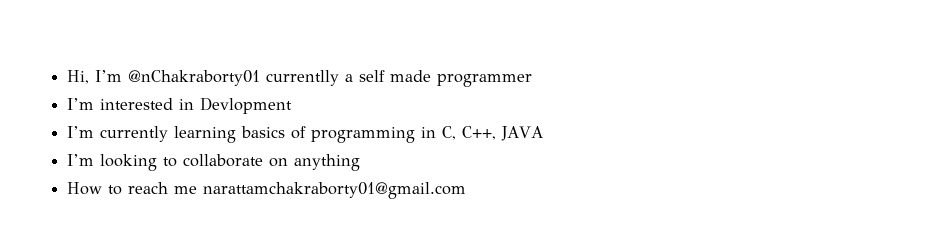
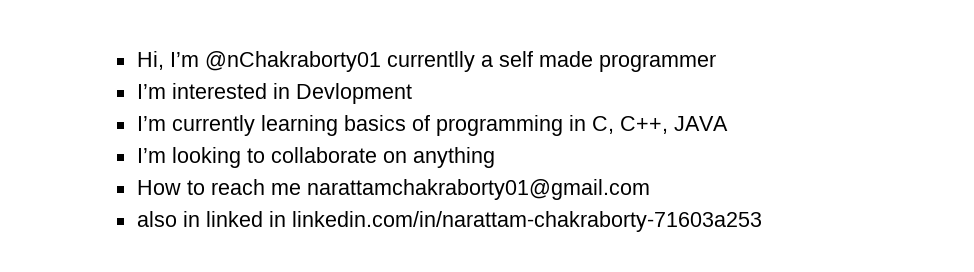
(467, 190) none -> [136,211,762,232] // also in linked in linkedin.com/in/narattam-chakraborty-71603a253

